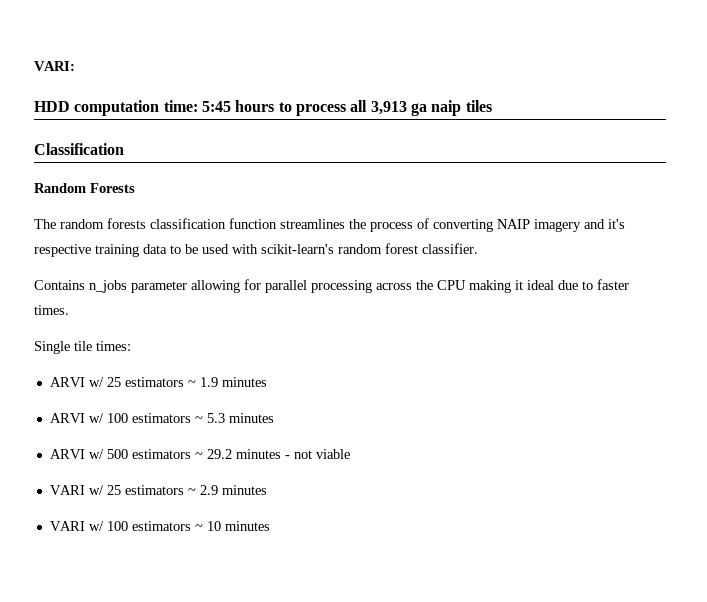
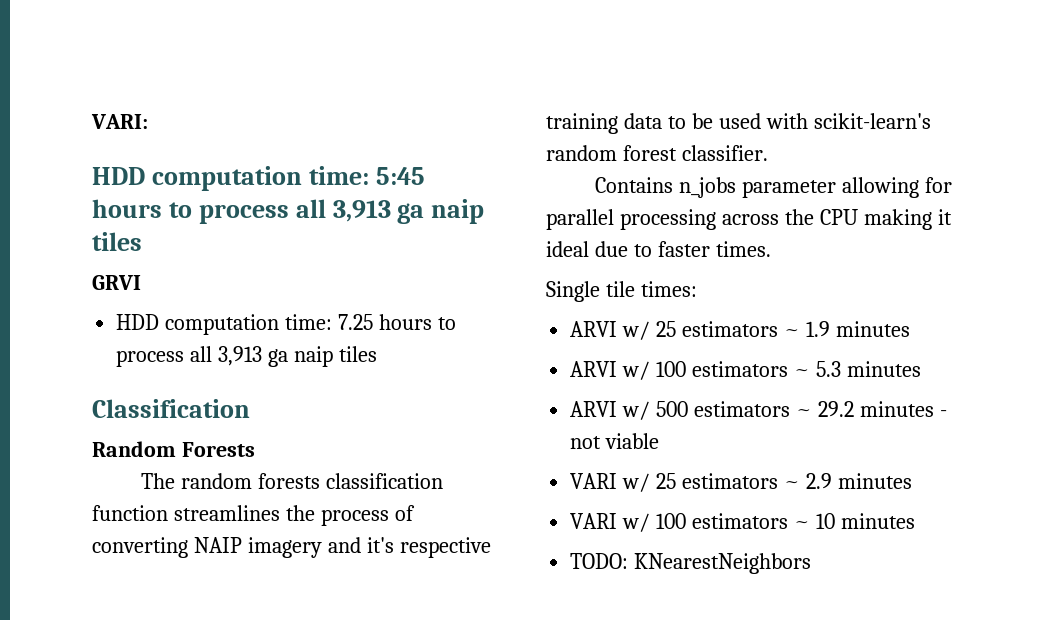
(492, 106) none -> [92,275,141,290] [116,314,456,335] [116,346,377,367] // GRVI // HDD computation time: 7.25 hours to process all 3,913 ga naip tiles
(270, 526) none -> [570,553,812,574] // TODO: KNearestNeighbors

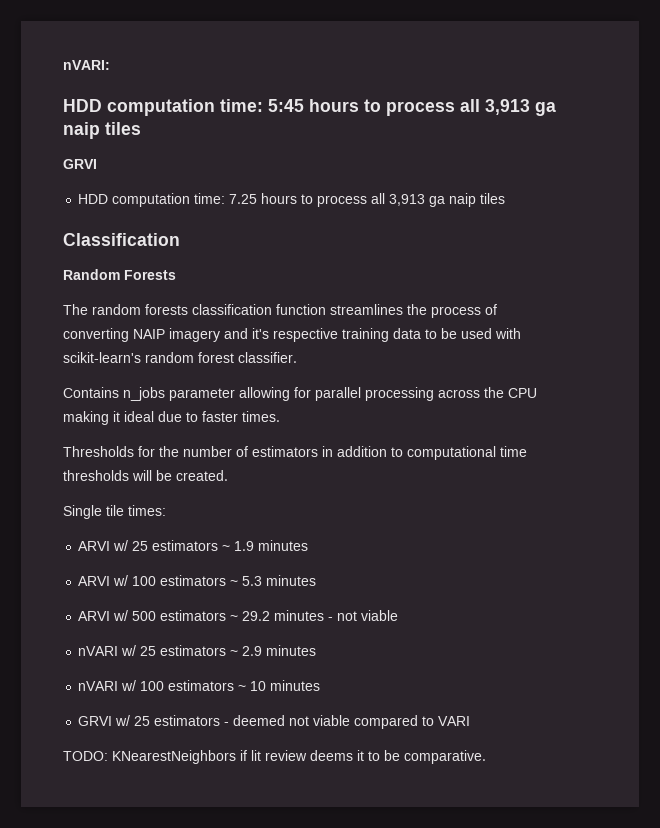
[91,114,148,129] VARI: -> [63,60,110,70] nVARI:
(771, 249) none -> [63,446,527,460] [63,470,228,481] // Thresholds for the number of estimators in addition to computational time thresholds will be created.
[570,473,618,489] VARI -> [78,646,119,656] nVARI
[570,513,618,529] VARI -> [78,681,119,691] nVARI
[570,553,812,574] TODO: KNearestNeighbors -> [78,715,471,729] [63,750,486,764] GRVI w/ 25 estimators - deemed not viable compared to VARI // TODO: KNearestNeighbors if lit review deems it to be comparative.

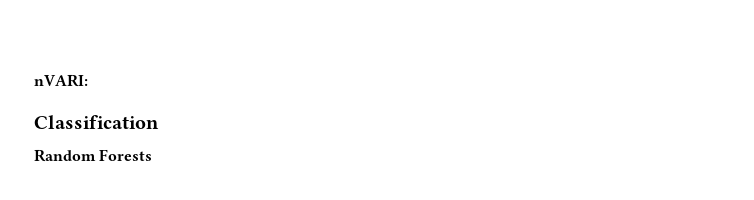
[63,99,556,116] [63,122,141,139] [63,159,97,169] [78,193,506,207] [63,233,180,246] [63,269,176,280] [63,304,497,318] [63,328,521,342] [63,352,297,363] [63,387,537,401] [63,411,280,425] [63,446,527,460] [63,470,228,481] [63,505,166,519] [78,540,309,551] [78,575,317,586] [78,610,399,621] [78,645,317,656] [78,680,321,691] [78,715,471,729] [63,750,486,764] HDD computation time: 5:45 hours to process all 3,913 ga naip tiles // GRVI // HDD computation time: 7.25 hours to process all 3,913 ga naip tiles // Classification // Random Forests // The random forests classification function streamlines the process of converting NAIP imagery and it's respective training data to be used with scikit-learn's random forest classifier. // Contains n_jobs parameter allowing for parallel processing across the CPU making it ideal due to faster times. // Thresholds for the number of estimators in addition to computational time thresholds will be created. // Single tile times: // ARVI w/ 25 estimators ~ 1.9 minutes // ARVI w/ 100 estimators ~ 5.3 minutes // ARVI w/ 500 estimators ~ 29.2 minutes - not viable // nVARI w/ 25 estimators ~ 2.9 minutes // nVARI w/ 100 estimators ~ 10 minutes // GRVI w/ 25 estimators - deemed not viable compared to VARI // TODO: KNearestNeighbors if lit review deems it to be comparative. -> [34,115,159,129] [34,149,153,162] Classification // Random Forests

